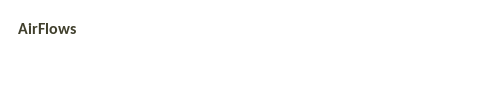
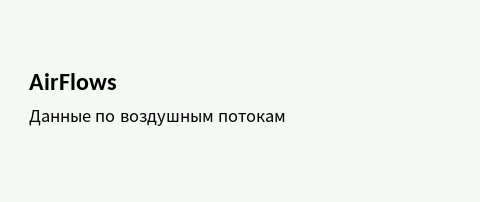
(76, 28) none -> [29,110,287,126] // Данные по воздушным потокам

